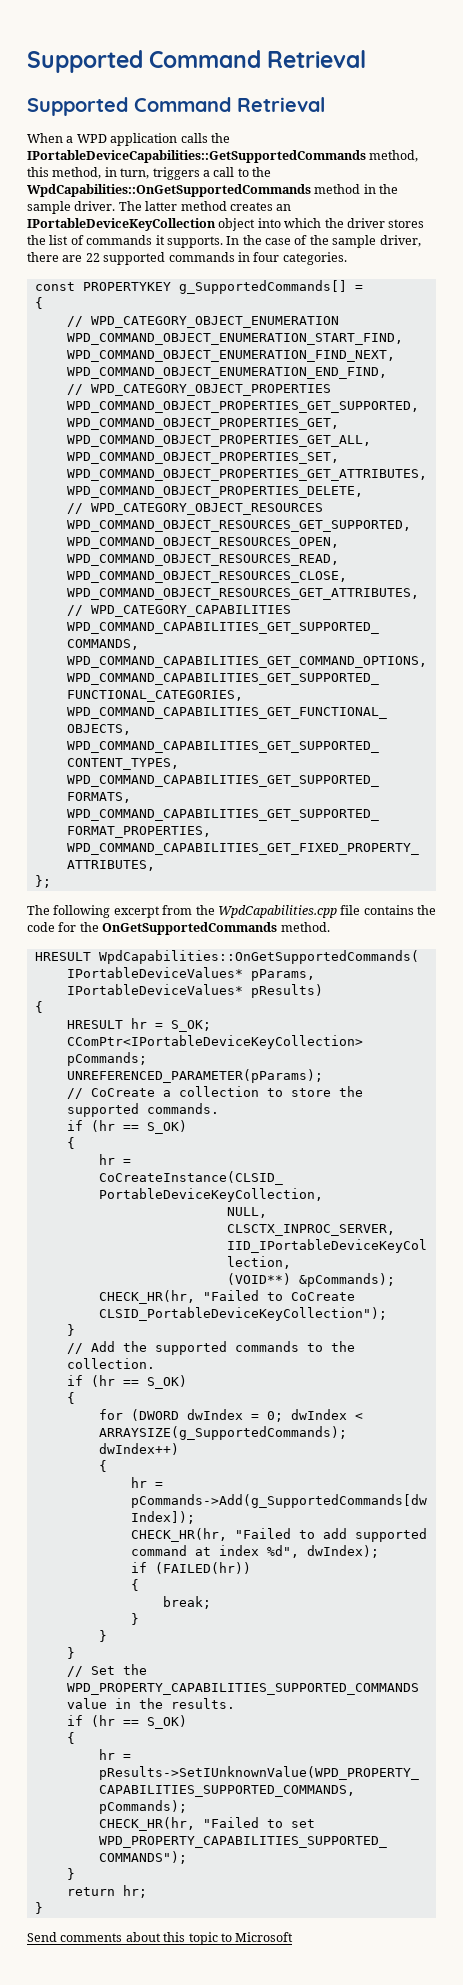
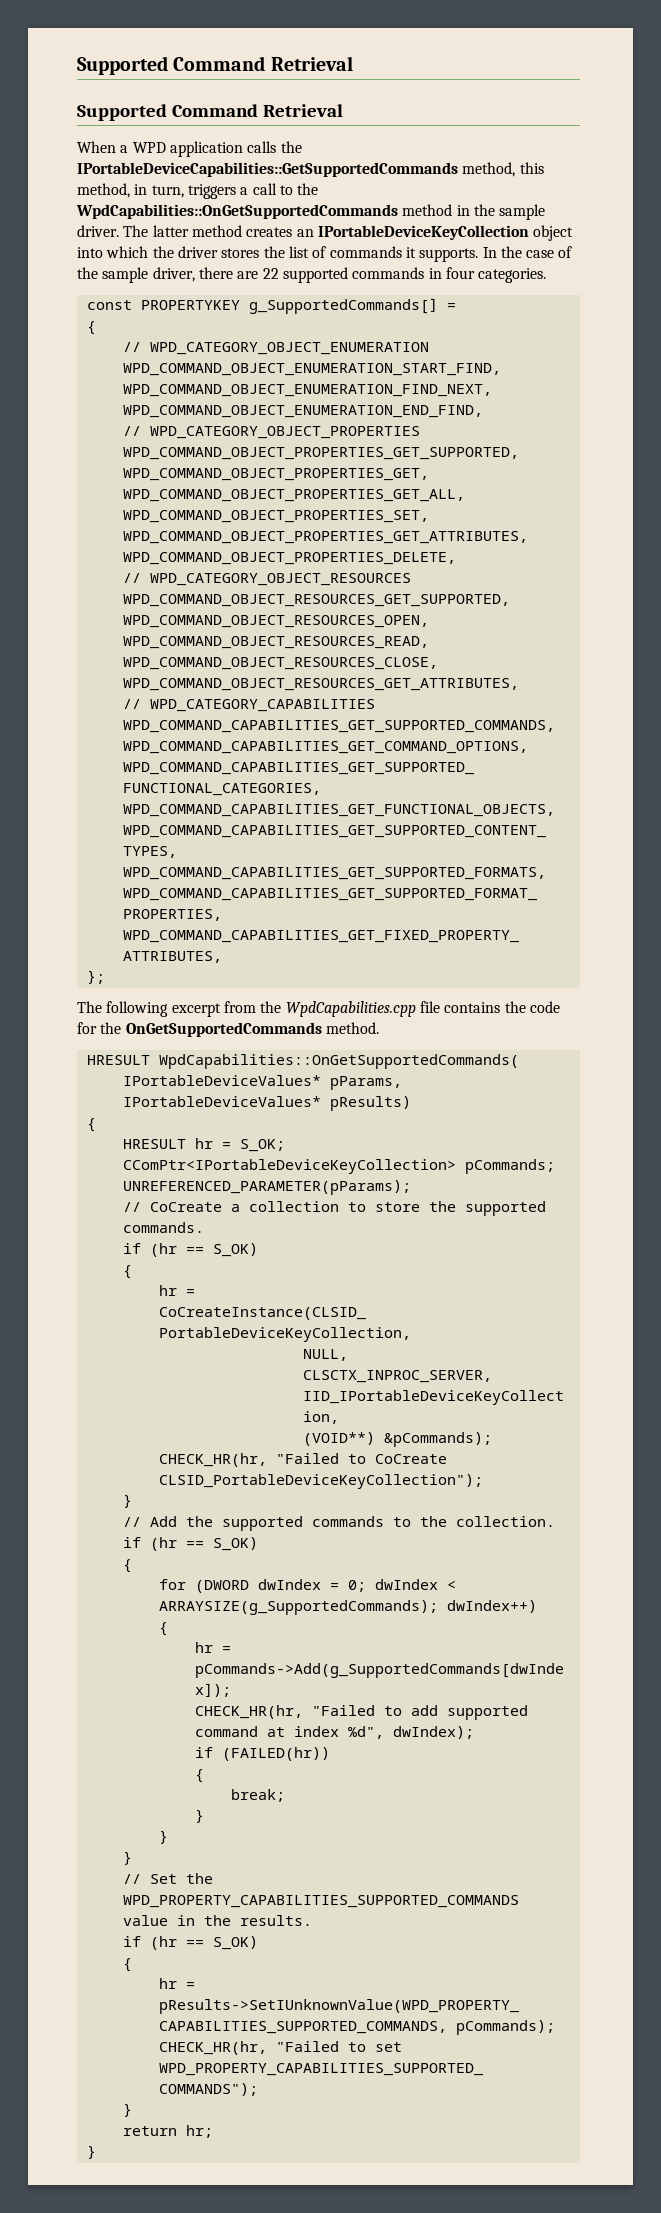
[27,1932,294,1945] // Send comments about this topic to Microsoft -> (96, 2152) none

